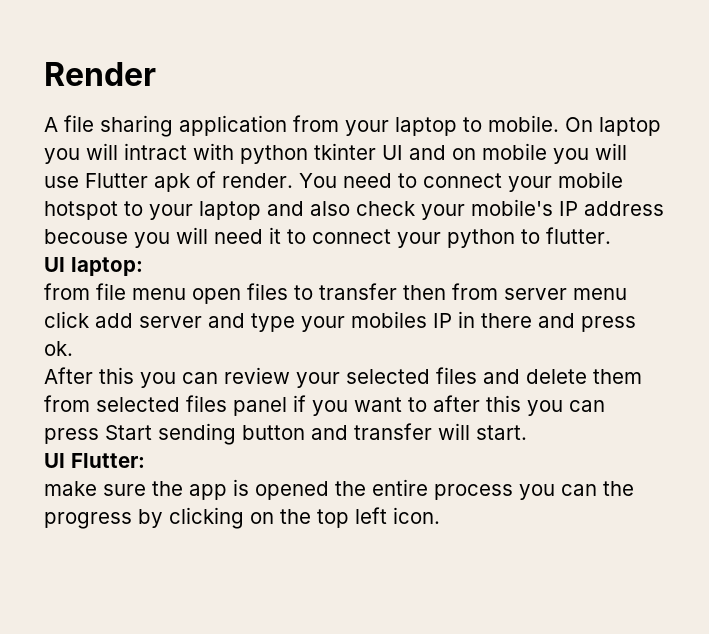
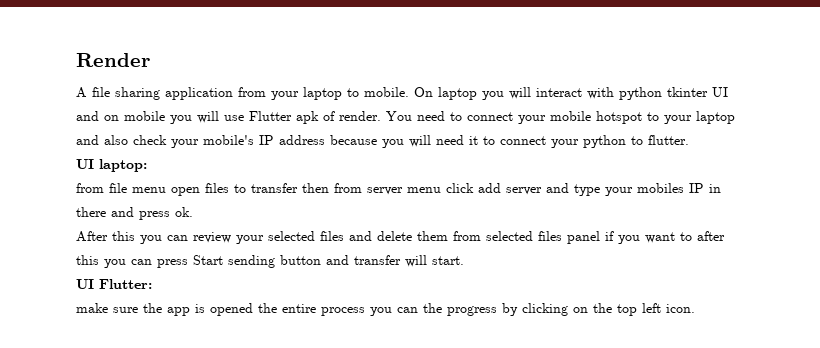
[124,143,187,160] intract -> [536,88,582,97] interact
[44,229,128,244] becouse -> [330,135,377,145] because

